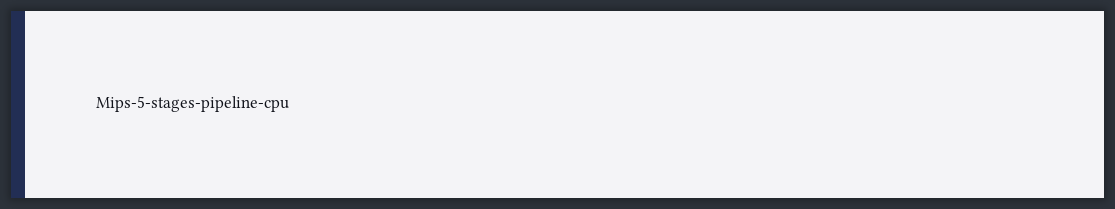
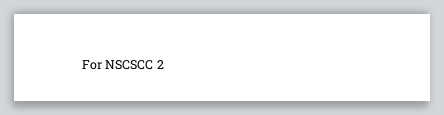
[96,96,289,112] Mips-5-stages-pipeline-cpu -> [82,60,164,70] For NSCSCC 2

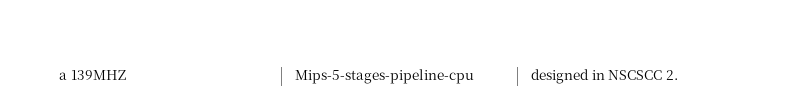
[82,60,164,70] For NSCSCC 2 -> [59,69,678,84] a 139MHZ Mips-5-stages-pipeline-cpu designed in NSCSCC 2.

